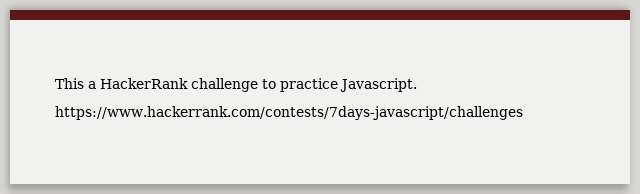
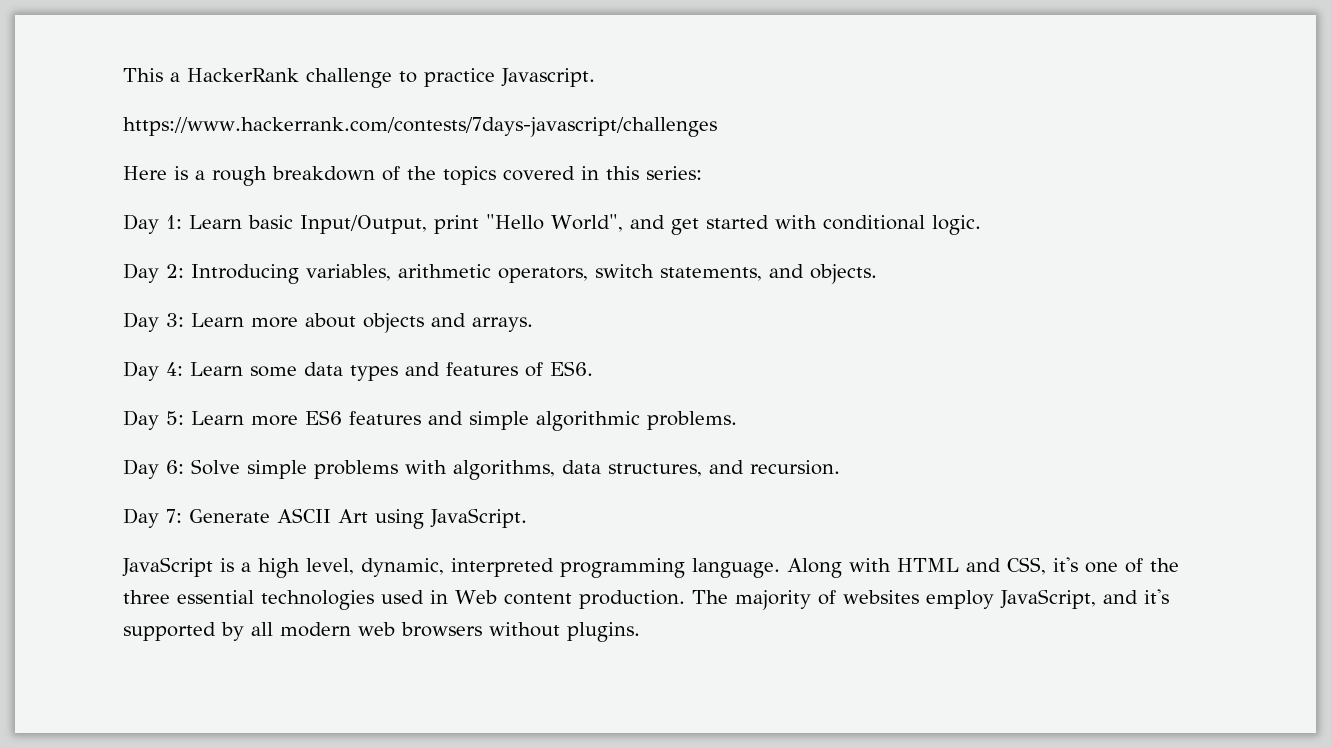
(523, 113) none -> [123,166,702,186] [123,214,981,235] [123,263,877,284] [123,312,533,333] [123,361,593,381] [123,410,737,431] [123,459,840,480] [123,508,527,529] [122,557,1179,578] [123,589,1169,610] [123,622,640,642] // Here is a rough breakdown of the topics covered in this series: // Day 1: Learn basic Input/Output, print "Hello World", and get started with conditional logic. // Day 2: Introducing variables, arithmetic operators, switch statements, and objects. // Day 3: Learn more about objects and arrays. // Day 4: Learn some data types and features of ES6. // Day 5: Learn more ES6 features and simple algorithmic problems. // Day 6: Solve simple problems with algorithms, data structures, and recursion. // Day 7: Generate ASCII Art using JavaScript. // JavaScript is a high level, dynamic, interpreted programming language. Along with HTML and CSS, it's one of the three essential technologies used in Web content production. The majority of websites employ JavaScript, and it's supported by all modern web browsers without plugins.

